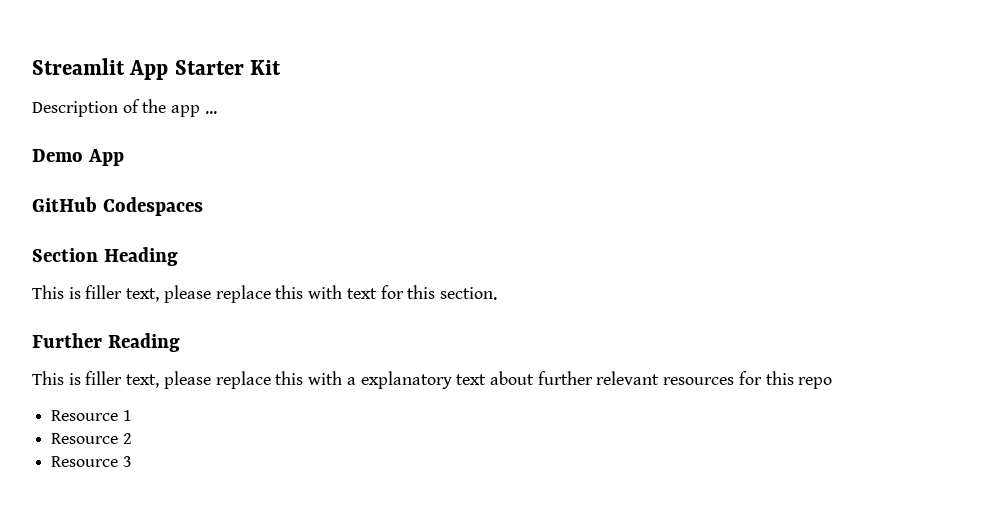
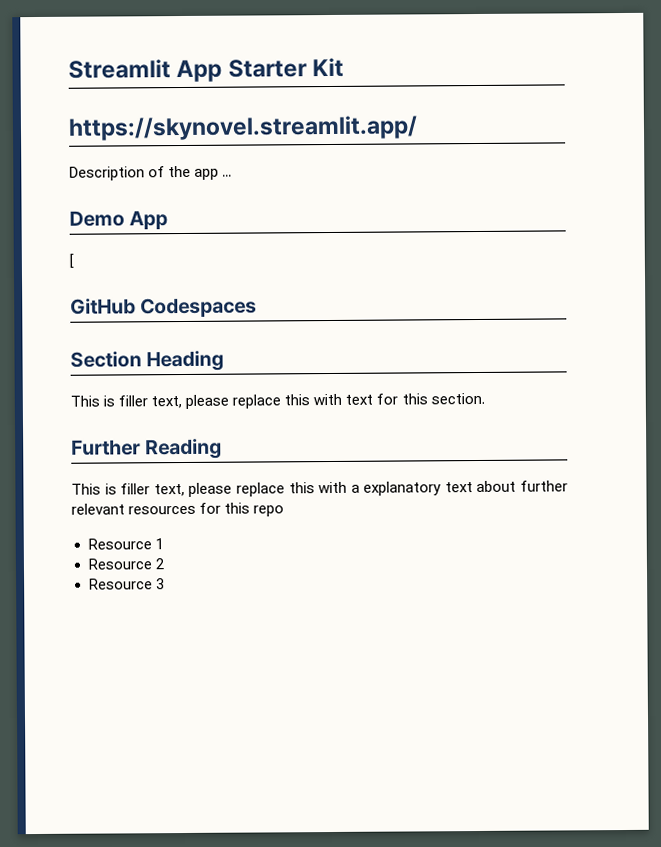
(282, 67) none -> [68,115,418,141] // https://skynovel.streamlit.app/
(124, 157) none -> [69,253,74,269] // [

